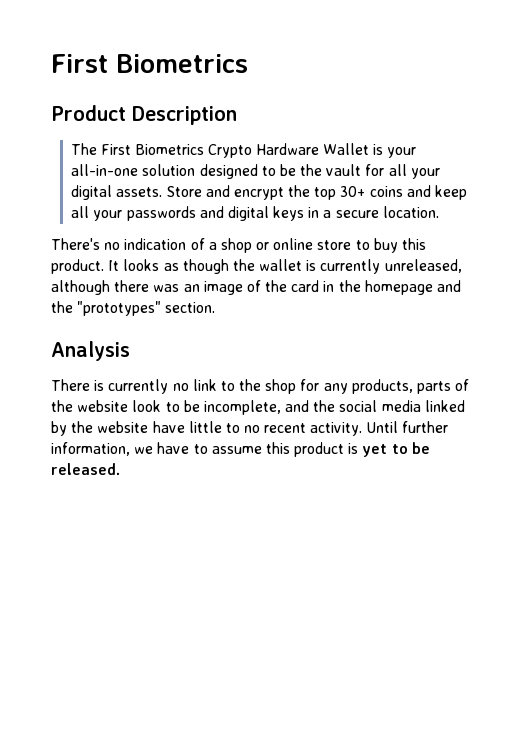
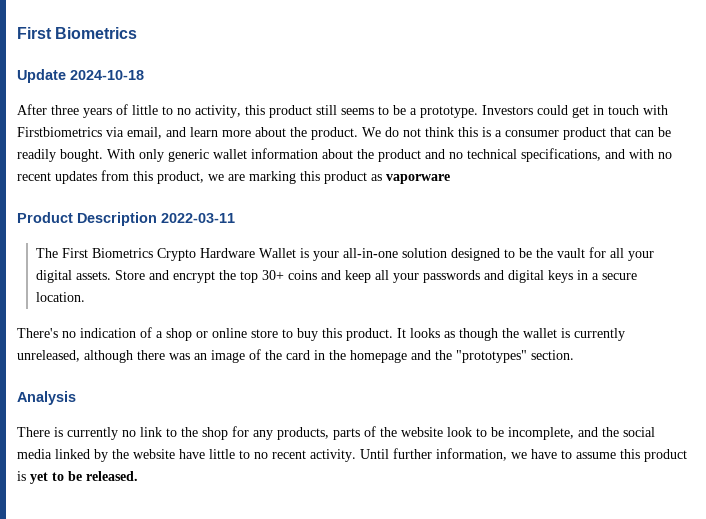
[51,54,248,73] First Biometrics -> [17,27,138,39] [17,69,144,83] [17,104,668,118] [17,127,671,140] [17,148,672,162] [17,170,450,184] First Biometrics // Update 2024-10-18 // After three years of little to no activity, this product still seems to be a prototype. Investors could get in touch with Firstbiometrics via email, and learn more about the product. We do not think this is a consumer product that can be readily bought. With only generic wallet information about the product and no technical specifications, and with no recent updates from this product, we are marking this product as vaporware
(237, 115) none -> [161,213,235,223] 2022-03-11

